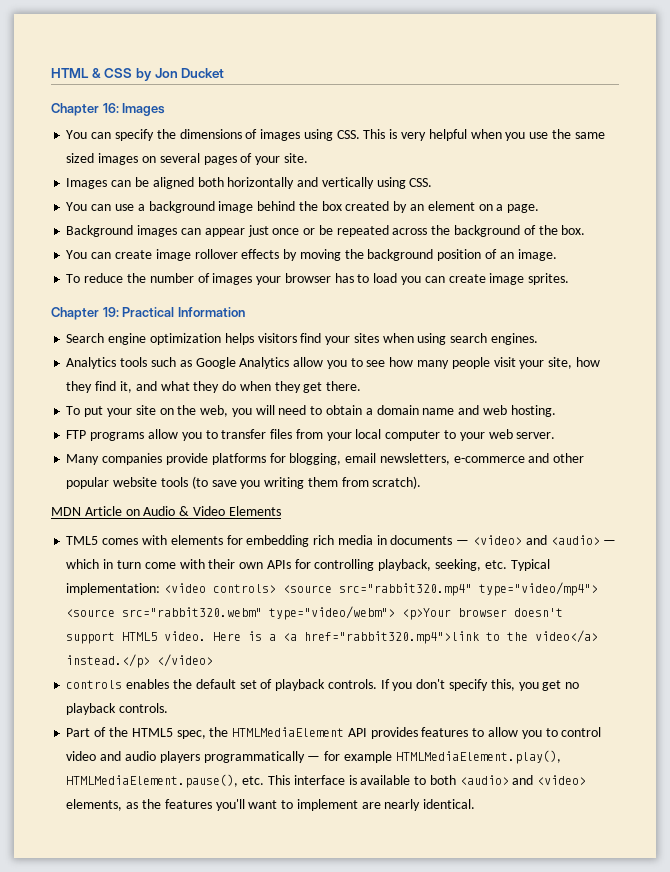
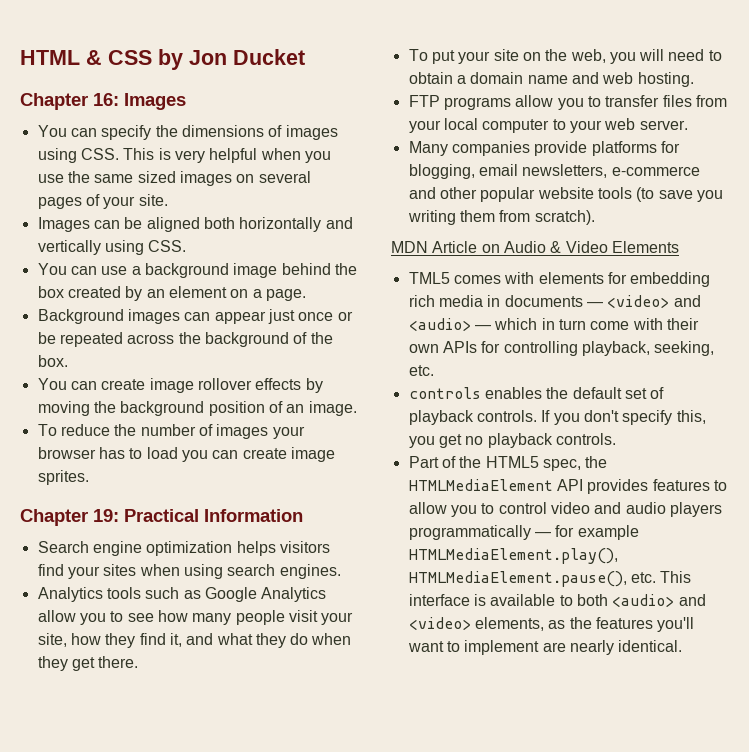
[510,559,550,571] [66,582,599,596] [66,606,564,620] [66,630,599,644] [66,654,214,668] Typical implementation: <video controls> <source src="rabbit320.mp4" type="video/mp4"> <source src="rabbit320.webm" type="video/webm"> <p>Your browser doesn't support HTML5 video. Here is a <a href="rabbit320.mp4">link to the video</a> instead.</p> </video> -> (434, 370) none

